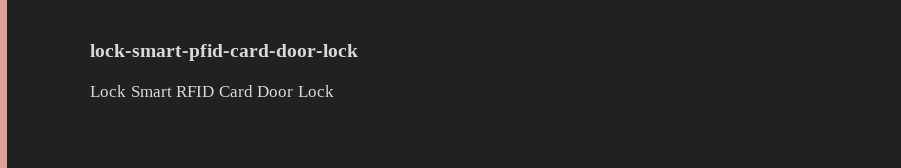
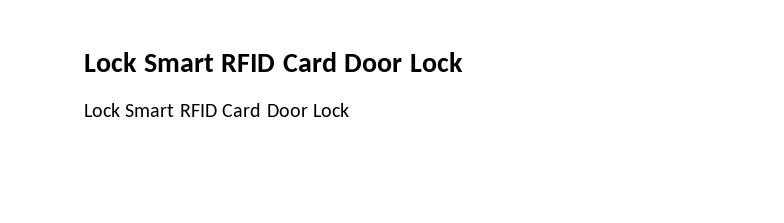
[90,44,358,61] lock-smart-pfid-card-door-lock -> [84,52,463,72] Lock Smart RFID Card Door Lock

